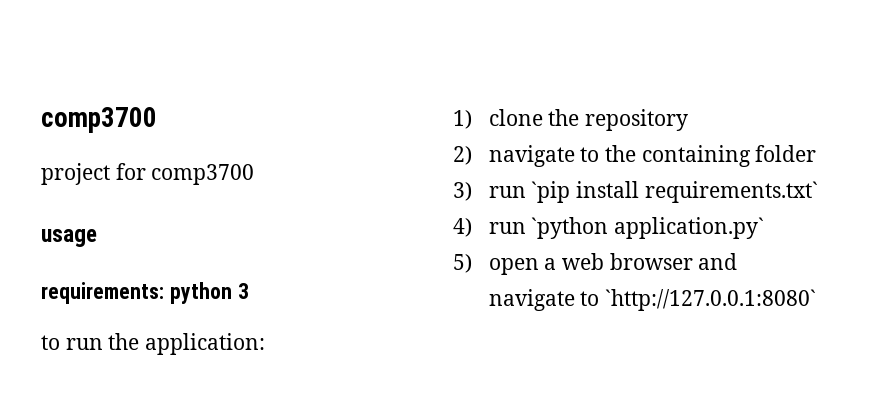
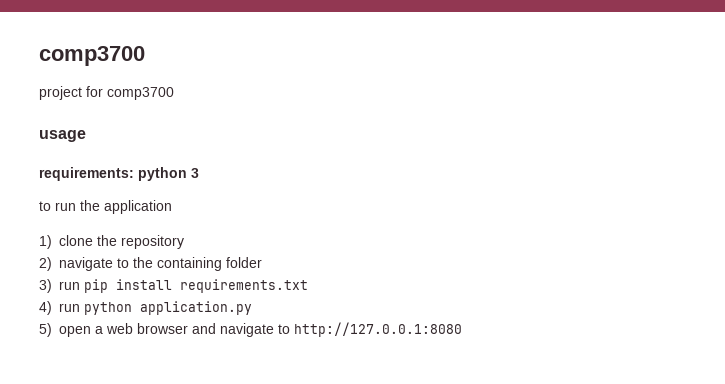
[145,333,266,355] application: -> [104,200,172,214] application
[531,181,818,203] `pip install requirements.txt` -> [84,279,308,293] pip install requirements.txt
[531,217,764,239] `python application.py` -> [84,301,252,315] python application.py
[604,289,816,311] `http://127.0.0.1:8080` -> [294,322,462,337] http://127.0.0.1:8080

